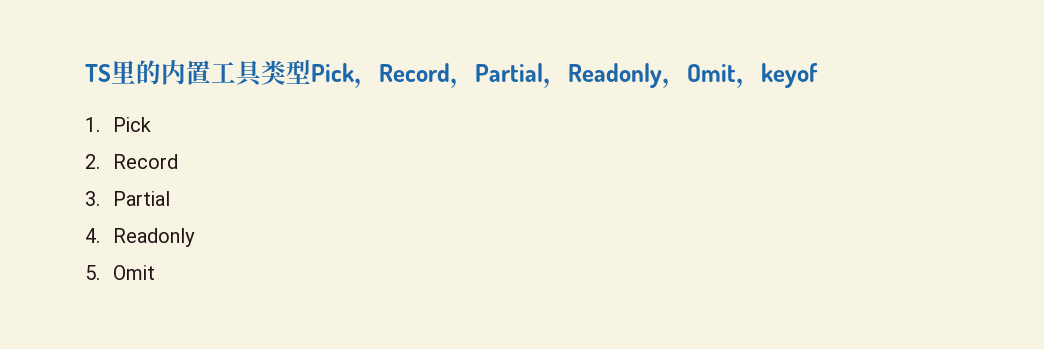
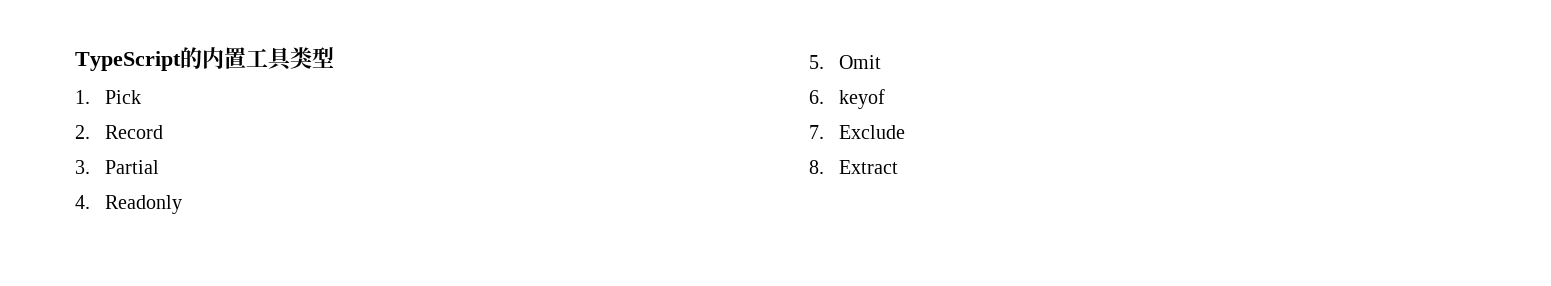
[85,60,136,84] TS里 -> [75,51,181,71] TypeScript
[311,63,818,88] Pick，Record，Partial，Readonly，Omit，keyof -> (334, 57) none
(155, 272) none -> [809,89,886,109] [809,125,906,139] [809,160,899,174] // 6. keyof // 7. Exclude // 8. Extract

